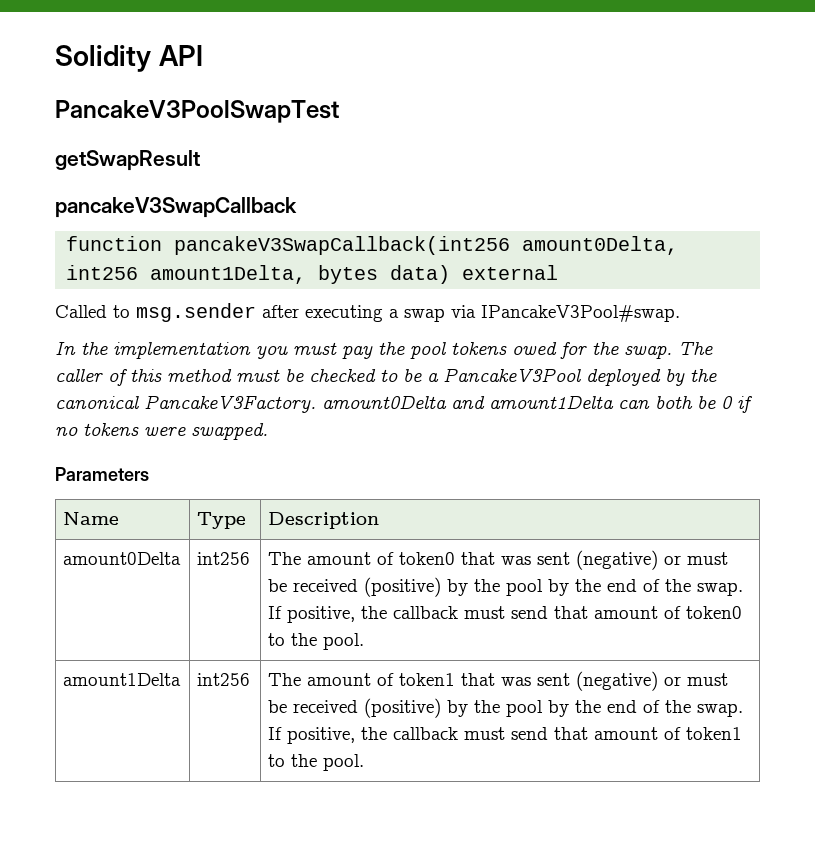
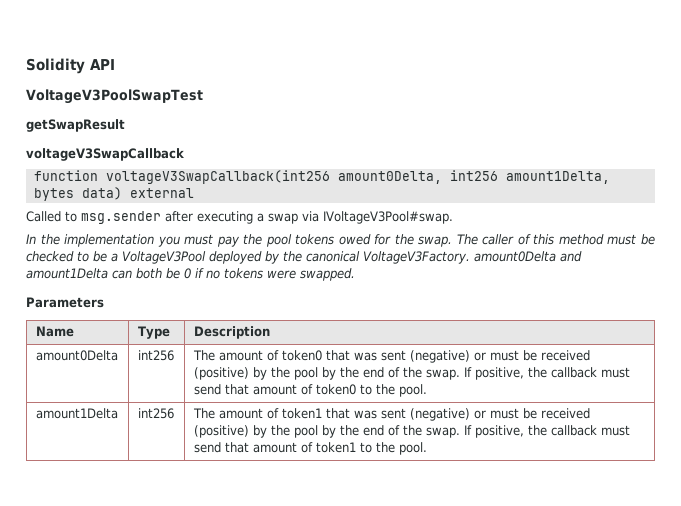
[55,100,339,123] PancakeV3PoolSwapTest -> [26,89,203,104] VoltageV3PoolSwapTest
[55,197,297,218] pancakeV3SwapCallback -> [26,148,184,161] voltageV3SwapCallback
[174,236,511,255] pancakeV3SwapCallback(int256 -> [105,170,330,184] voltageV3SwapCallback(int256
[481,305,680,322] IPancakeV3Pool#swap. -> [323,211,453,224] IVoltageV3Pool#swap.
[443,368,581,382] PancakeV3Pool -> [122,251,206,264] VoltageV3Pool
[144,395,316,413] PancakeV3Factory. -> [363,251,470,264] VoltageV3Factory.

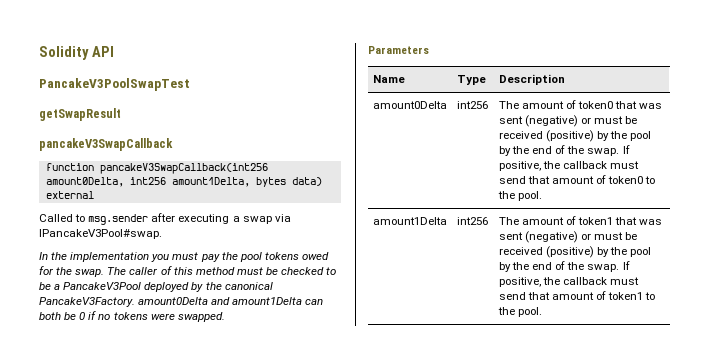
[26,89,203,104] VoltageV3PoolSwapTest -> [39,78,190,91] PancakeV3PoolSwapTest
[26,148,184,161] voltageV3SwapCallback -> [39,138,173,151] pancakeV3SwapCallback
[105,170,330,184] voltageV3SwapCallback(int256 -> [99,163,268,174] pancakeV3SwapCallback(int256
[323,211,453,224] IVoltageV3Pool#swap. -> [39,229,162,239] IPancakeV3Pool#swap.
[122,251,206,264] VoltageV3Pool -> [63,282,142,290] PancakeV3Pool
[363,251,470,264] VoltageV3Factory. -> [39,297,135,307] PancakeV3Factory.

